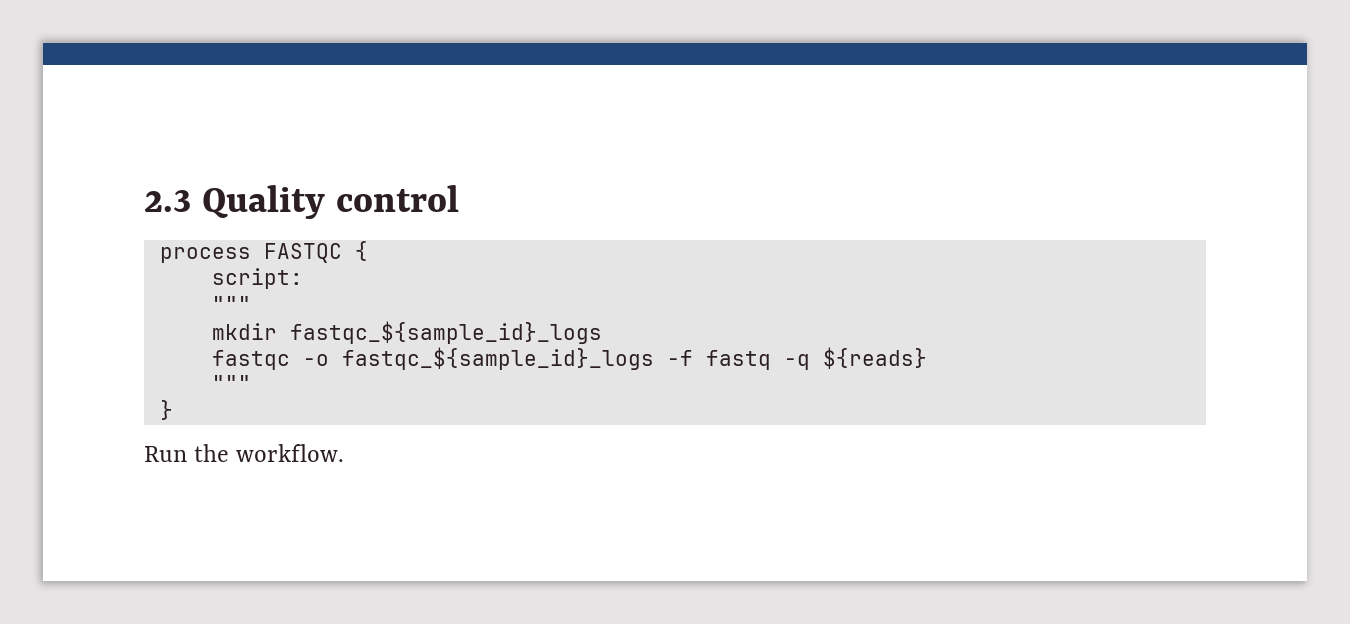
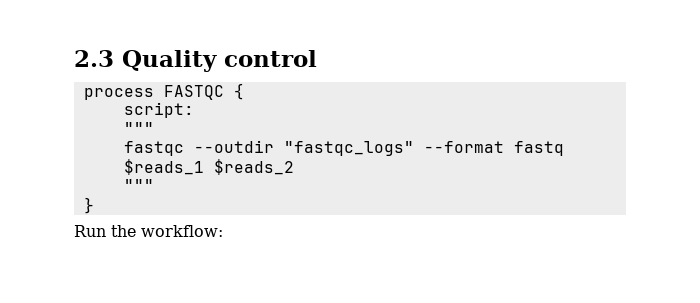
[211,321,602,344] // mkdir fastqc_${sample_id}_logs -> (154, 128) none
[302,347,927,370] -o fastqc_${sample_id}_logs -f fastq -q ${reads} -> [193,140,564,156] [123,159,294,175] --outdir "fastqc_logs" --format fastq $reads_1 $reads_2
[236,444,345,462] workflow. -> [141,225,223,237] workflow:

